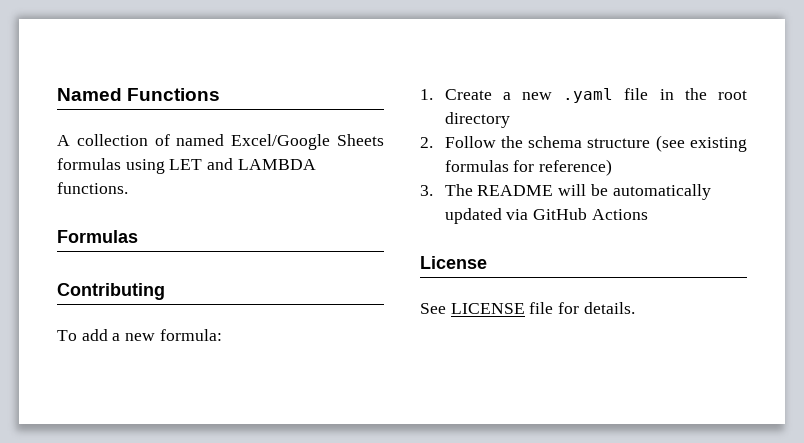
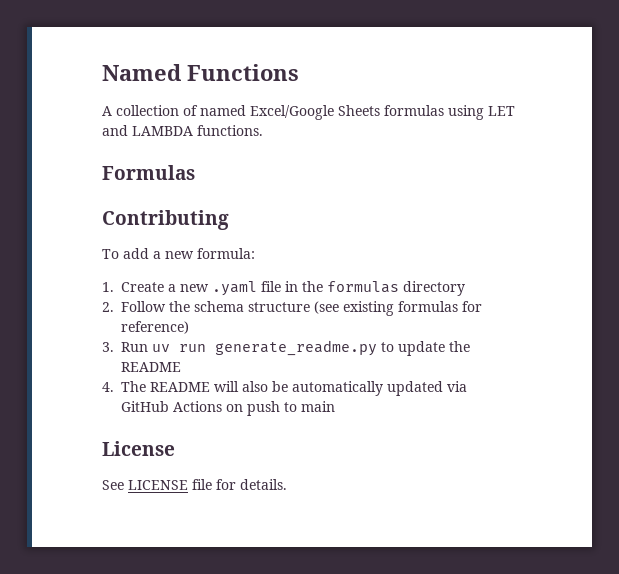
[718,90,747,100] root -> [327,281,399,293] formulas
(433, 190) none -> [121,340,470,356] [121,362,181,372] [102,382,114,392] Run uv run generate_readme.py to update the README // 4.
(587, 190) none -> [242,381,268,392] also
(648, 214) none -> [226,401,335,416] on push to main

